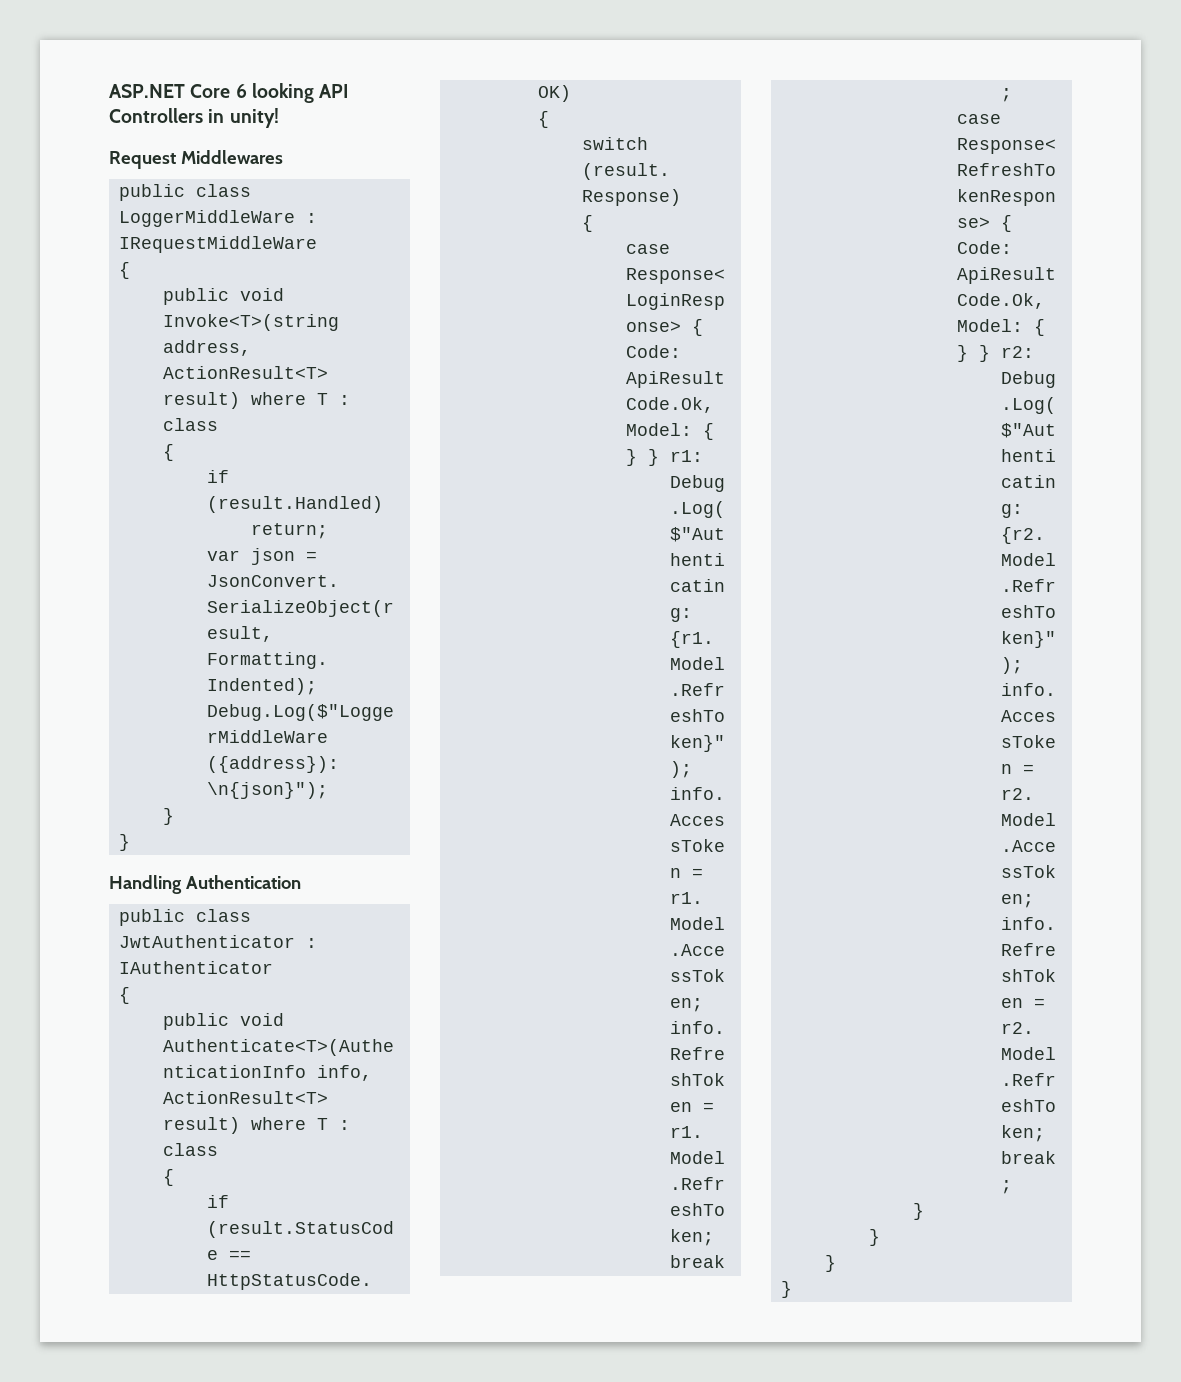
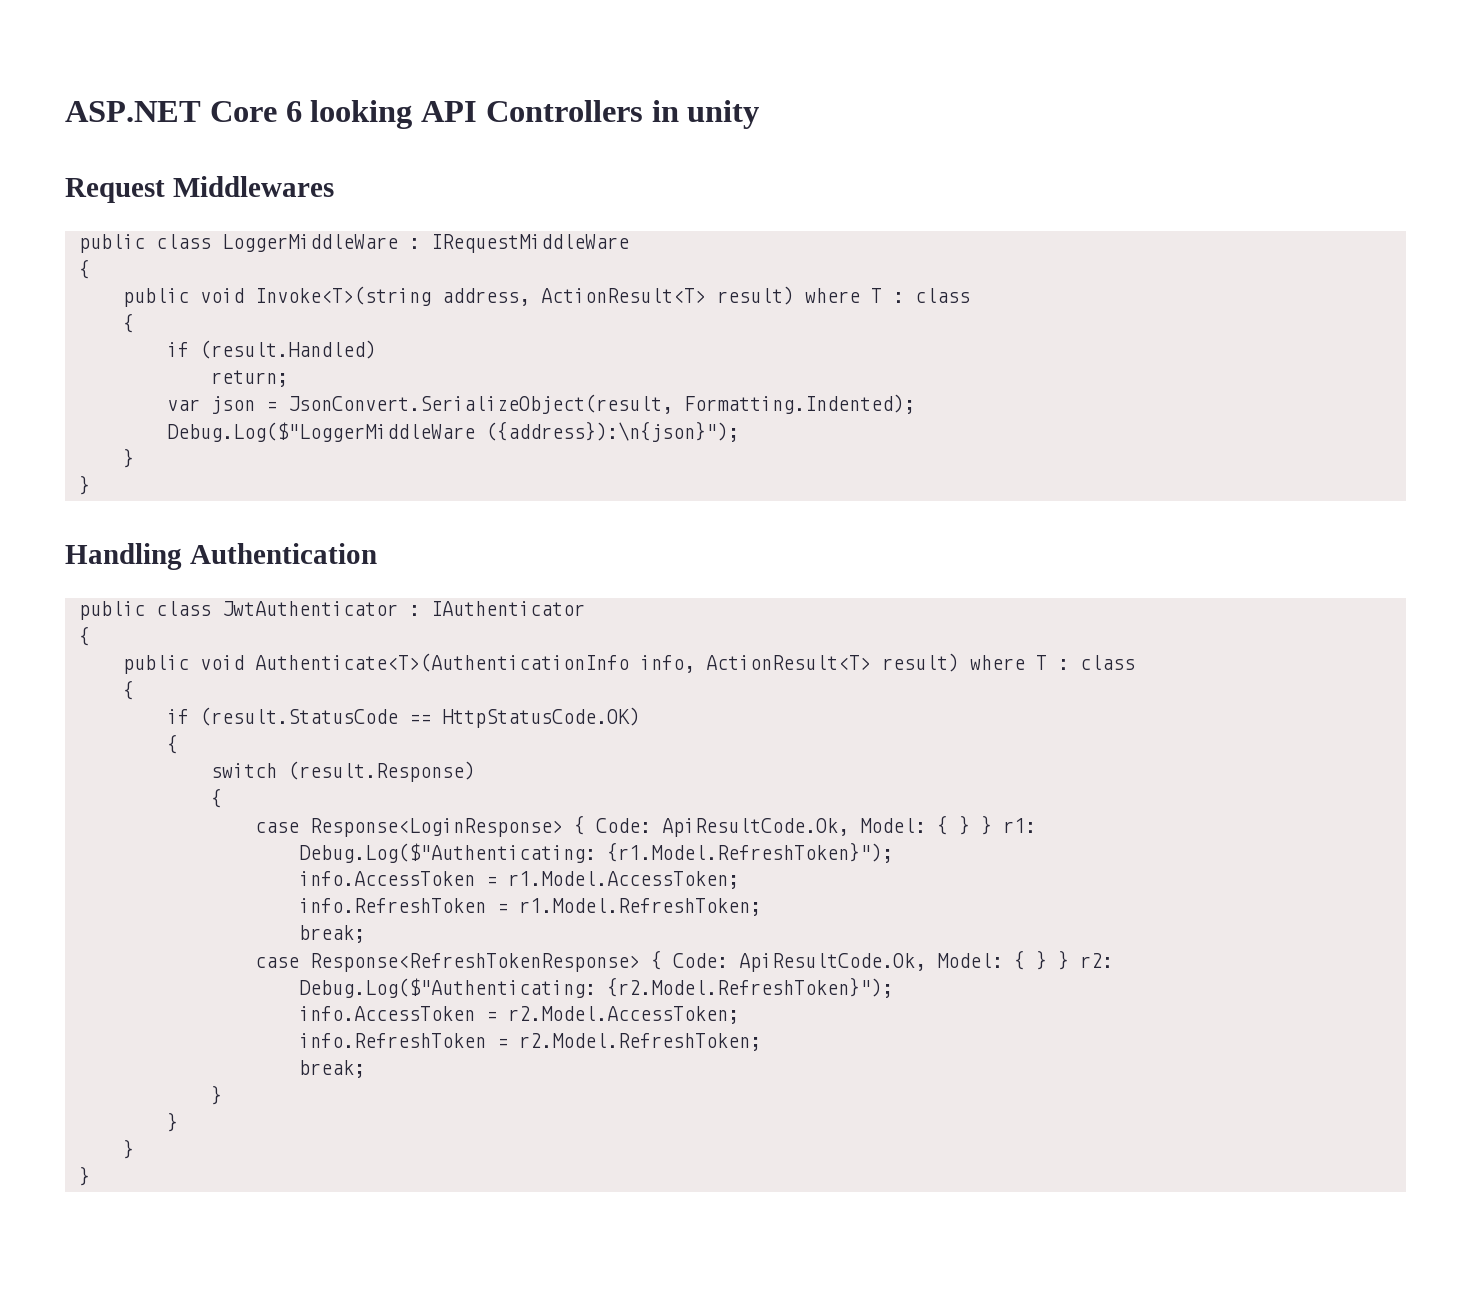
[229,108,279,128] unity! -> [687,100,760,129] unity

